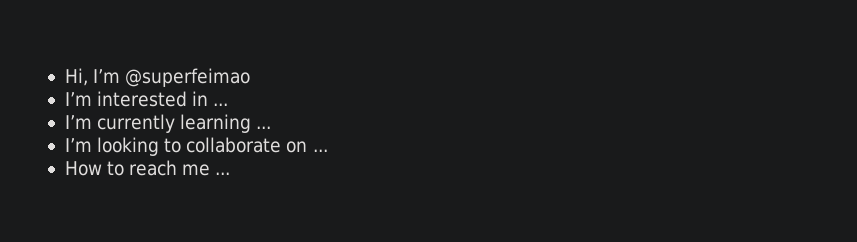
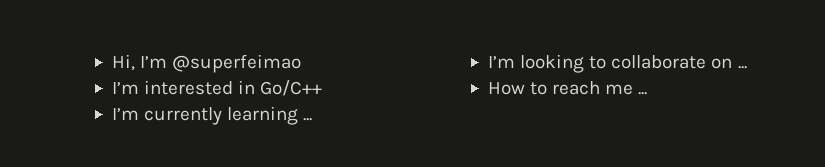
[213,103,229,106] ... -> [260,80,323,96] Go/C++

